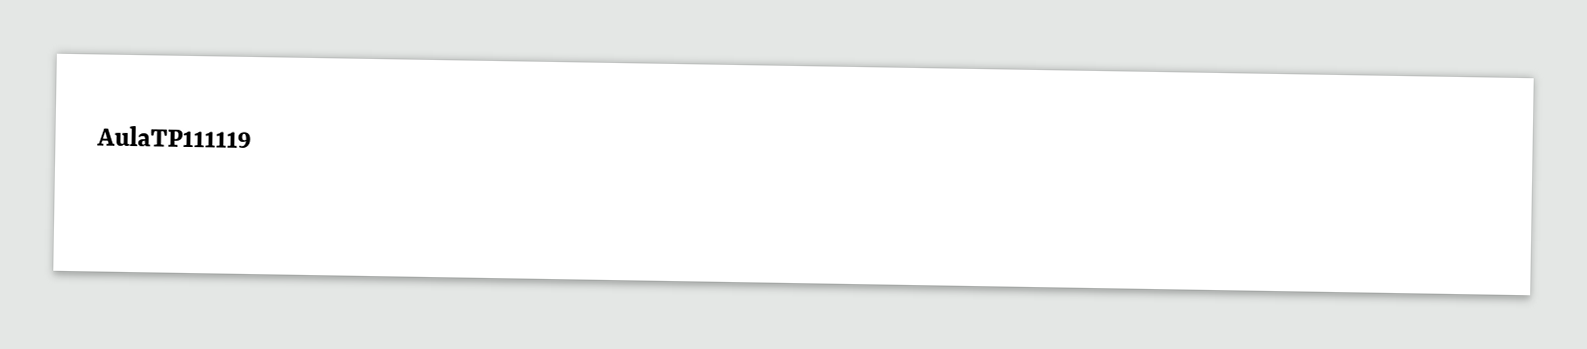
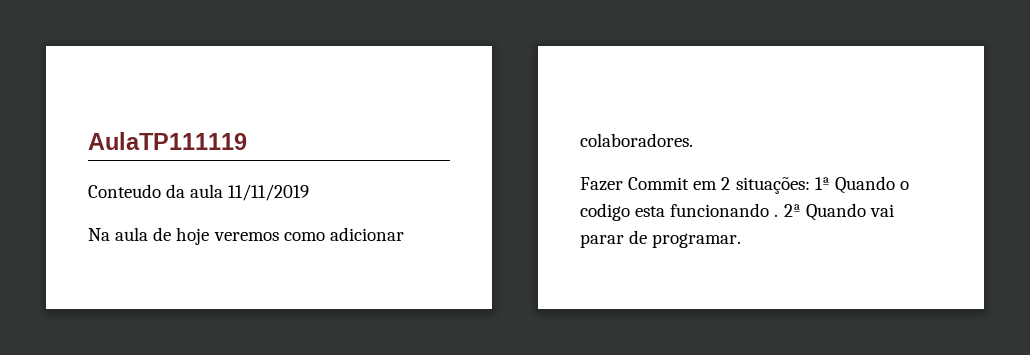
(252, 137) none -> [88,184,310,201] [88,227,404,245] [580,133,693,147] [580,176,909,194] [580,203,894,221] [580,230,742,248] // Conteudo da aula 11/11/2019 // Na aula de hoje veremos como adicionar colaboradores. // Fazer Commit em 2 situações: 1ª Quando o codigo esta funcionando . 2ª Quando vai parar de programar.

